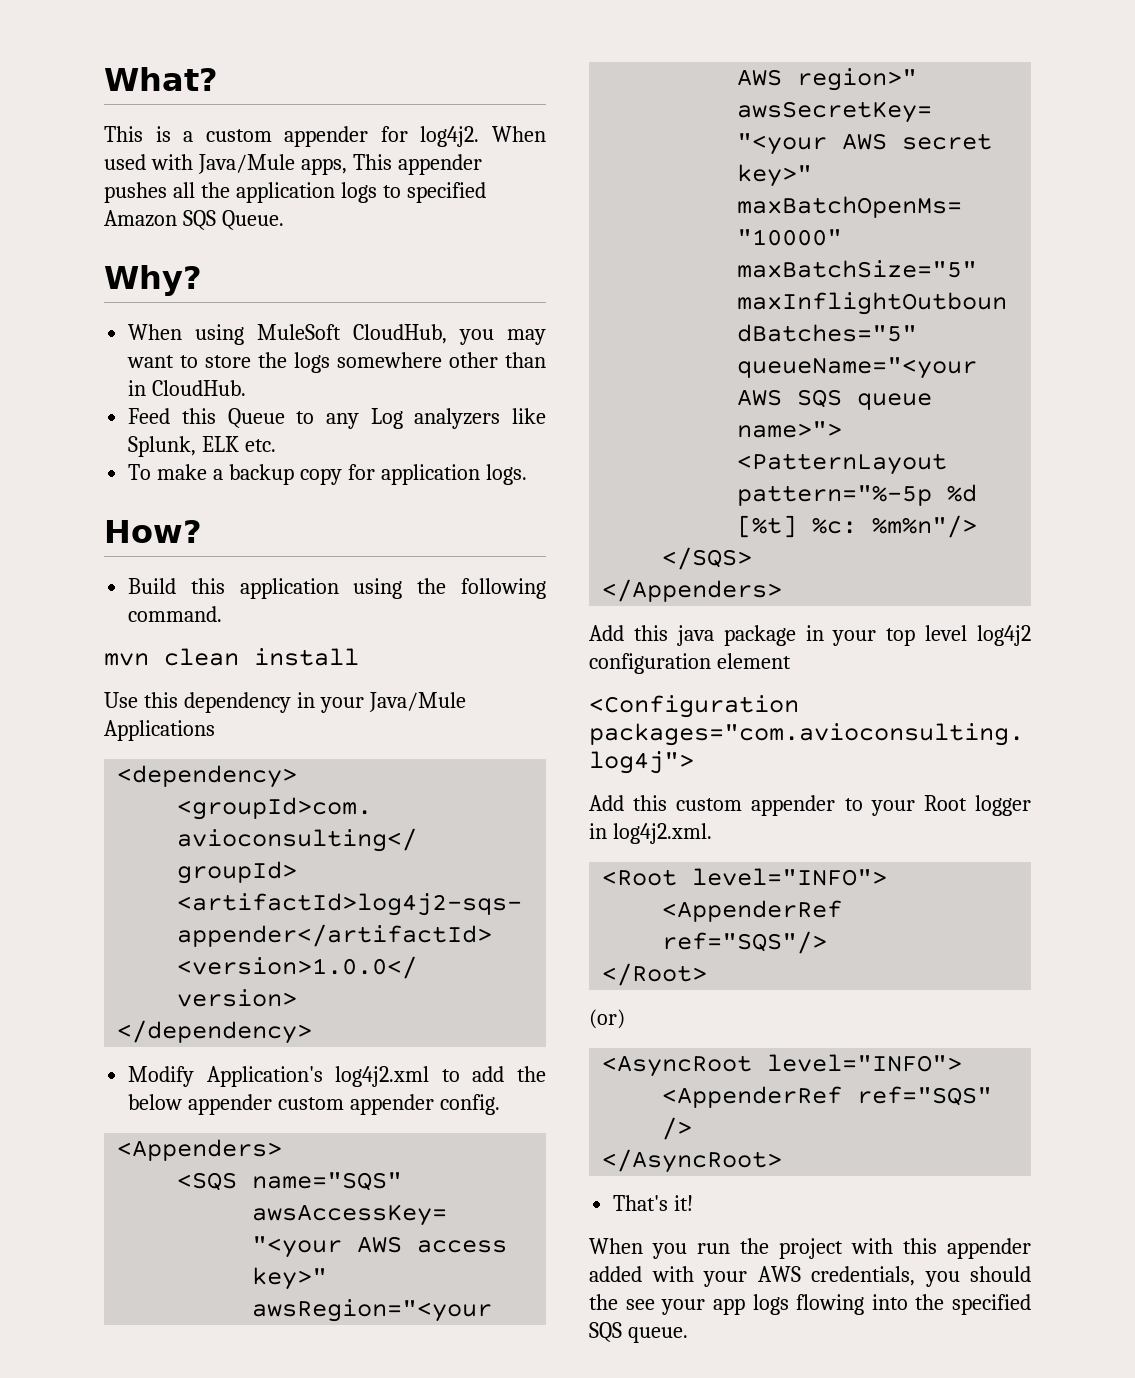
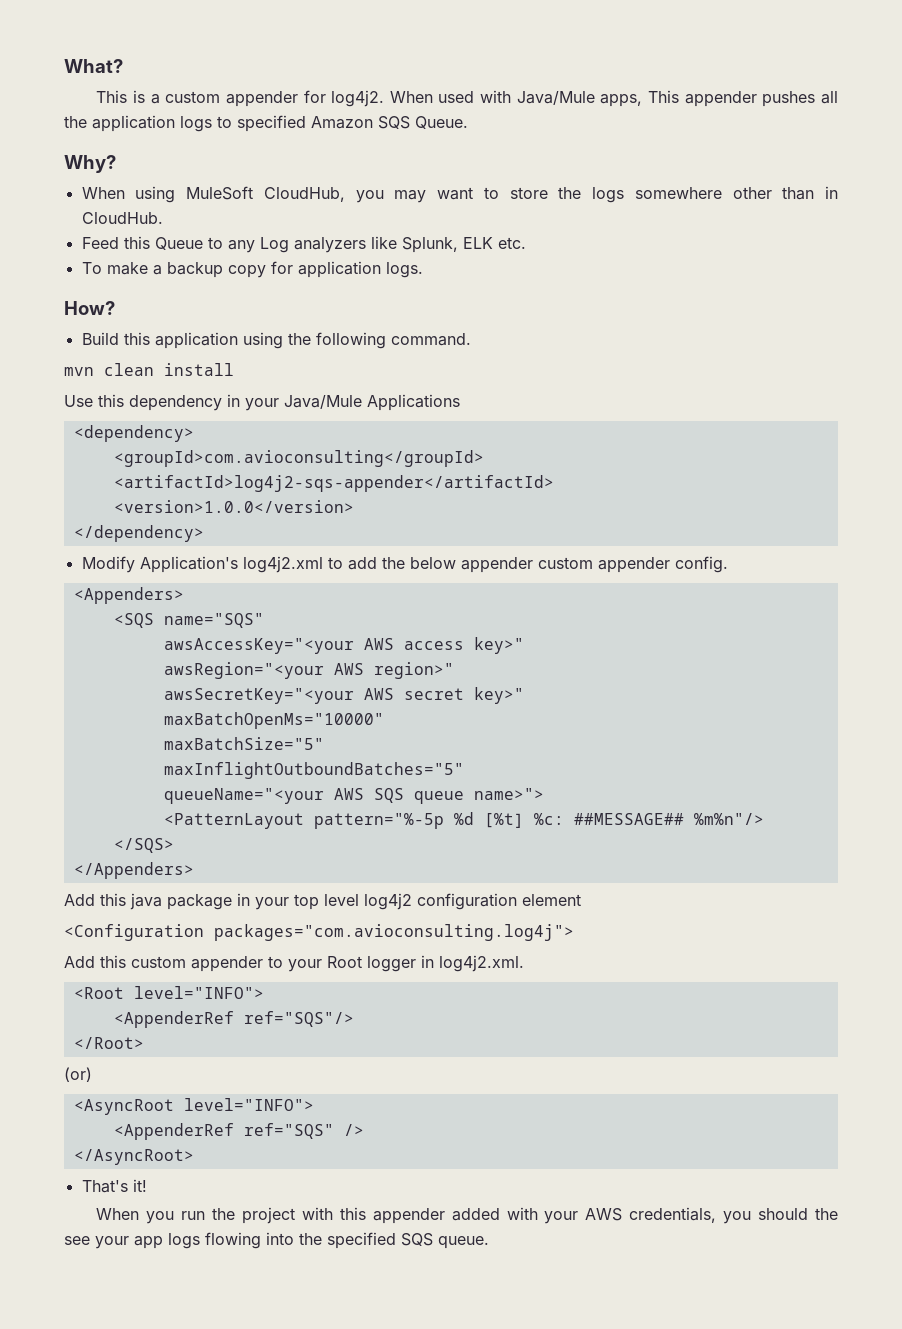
(858, 525) none -> [573,813,684,825] ##MESSAGE##

